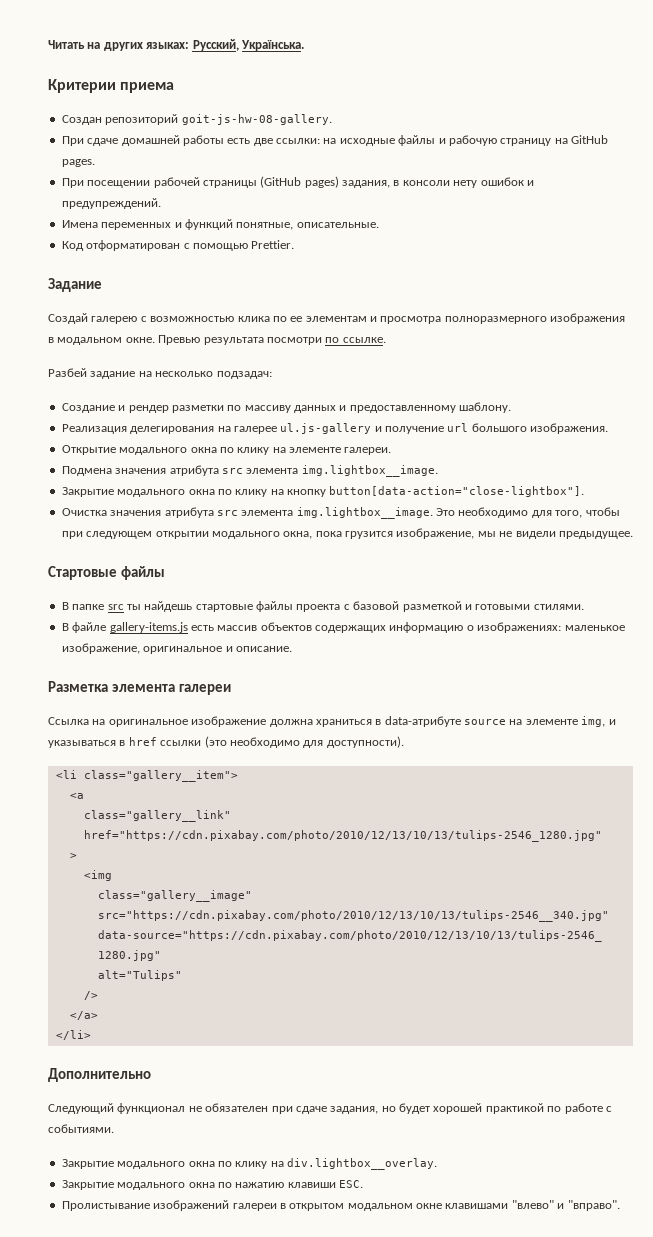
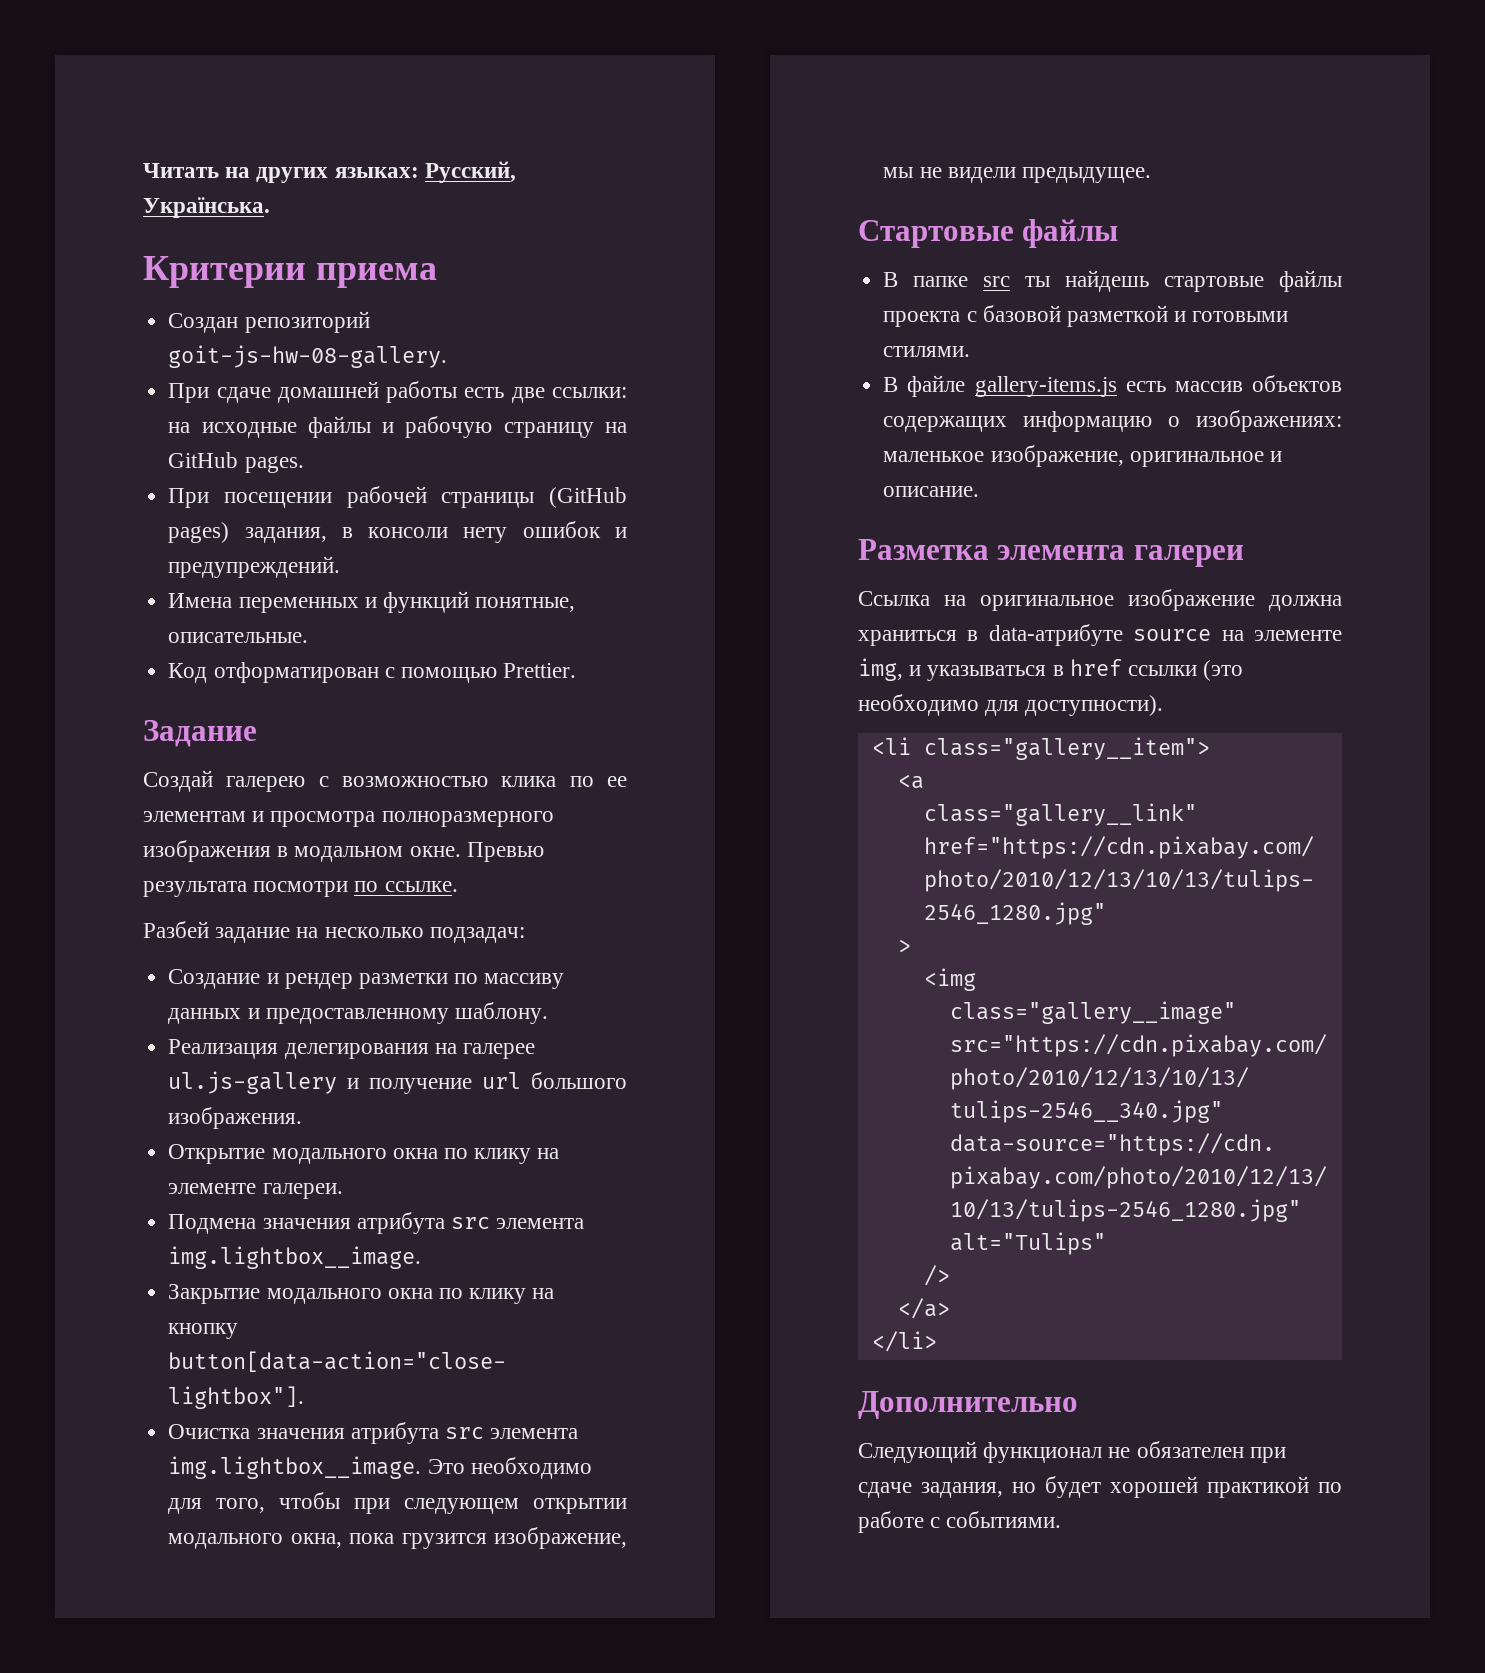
[61,1158,437,1170] [61,1180,363,1190] [61,1200,620,1211] // Закрытие модального окна по клику на div.lightbox__overlay. // Закрытие модального окна по нажатию клавиши ESC. // Пролистывание изображений галереи в открытом модальном окне клавишами "влево" и "вправо". -> (1062, 1519) none

